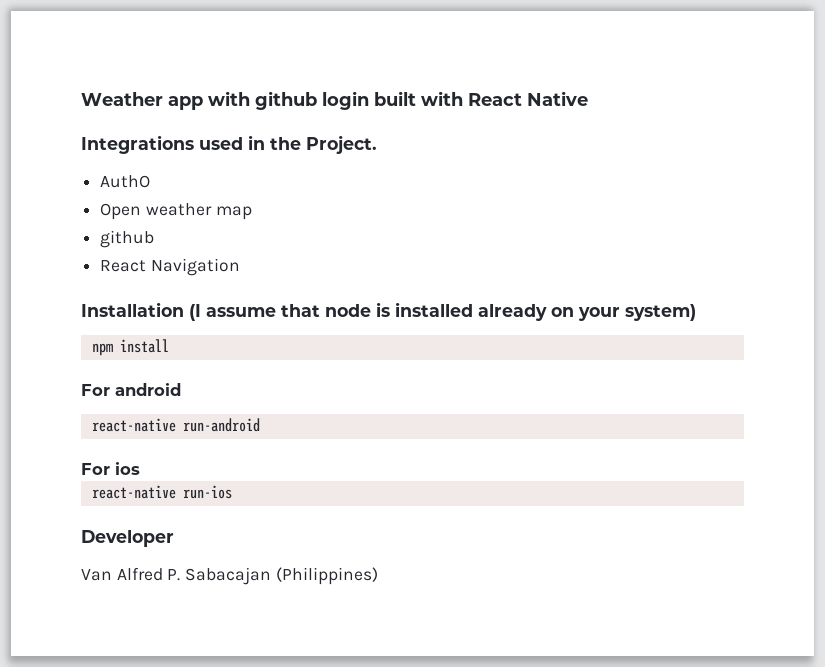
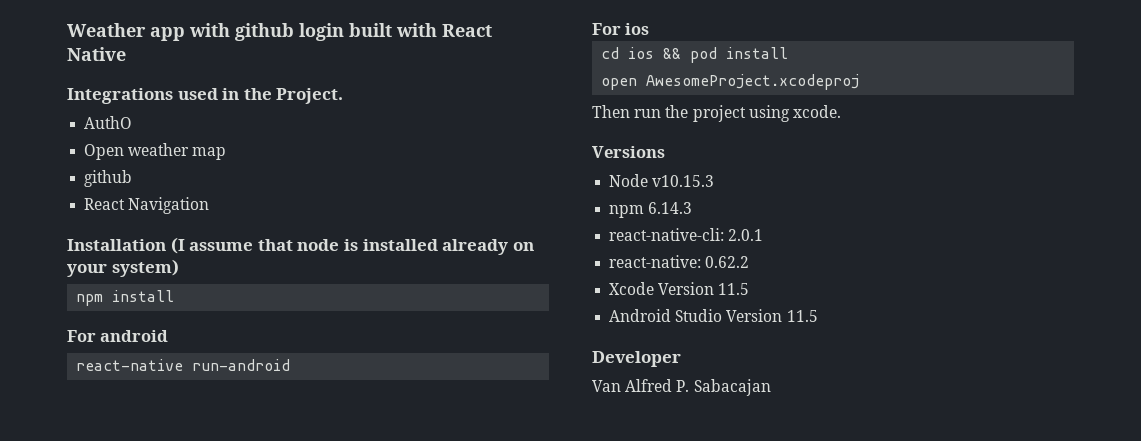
[91,485,232,499] react-native run-ios -> [601,47,789,63] [601,74,860,90] [592,105,841,122] [592,146,665,158] [609,174,715,187] [609,202,693,218] [609,228,764,241] [609,255,750,268] [609,282,750,295] [609,309,818,322] cd ios && pod install // open AwesomeProject.xcodeproj // Then run the project using xcode. // Versions // Node v10.15.3 // npm 6.14.3 // react-native-cli: 2.0.1 // react-native: 0.62.2 // Xcode Version 11.5 // Android Studio Version 11.5
[275,567,378,585] (Philippines) -> (771, 387) none

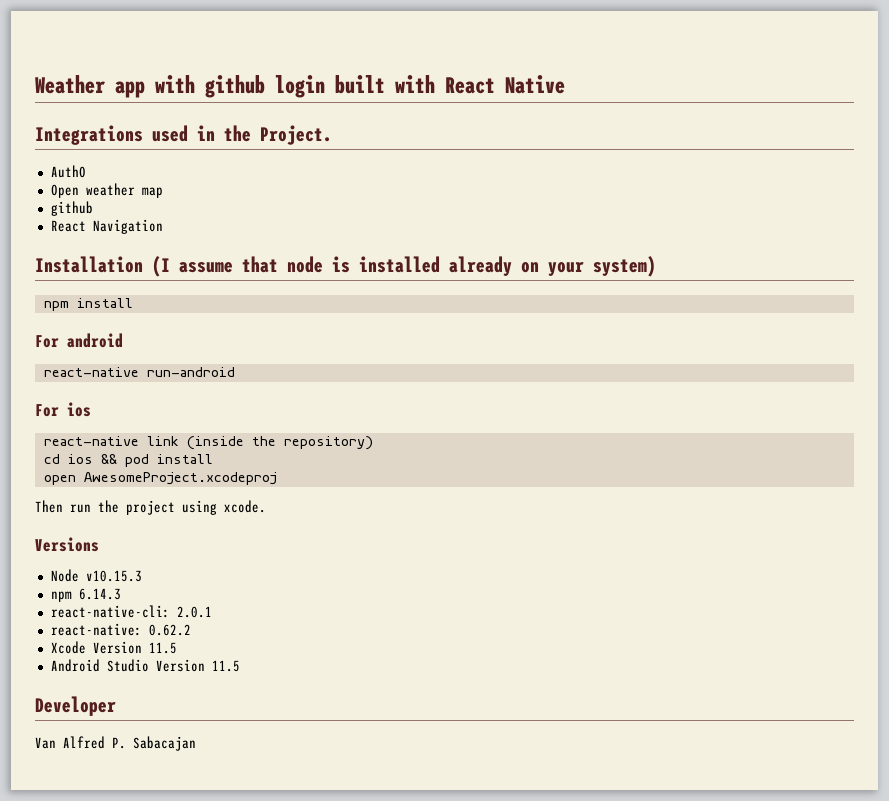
(650, 29) none -> [43,436,373,450] // react-native link (inside the repository)

